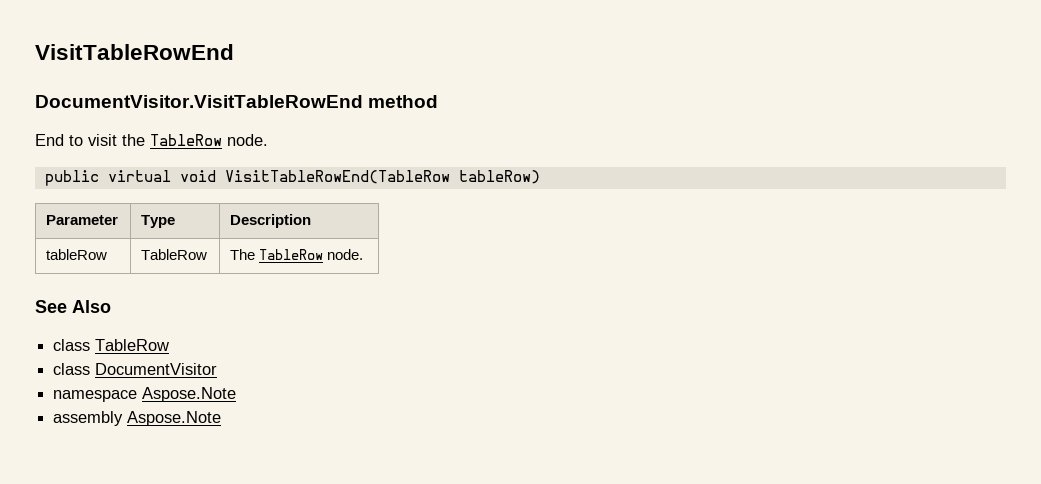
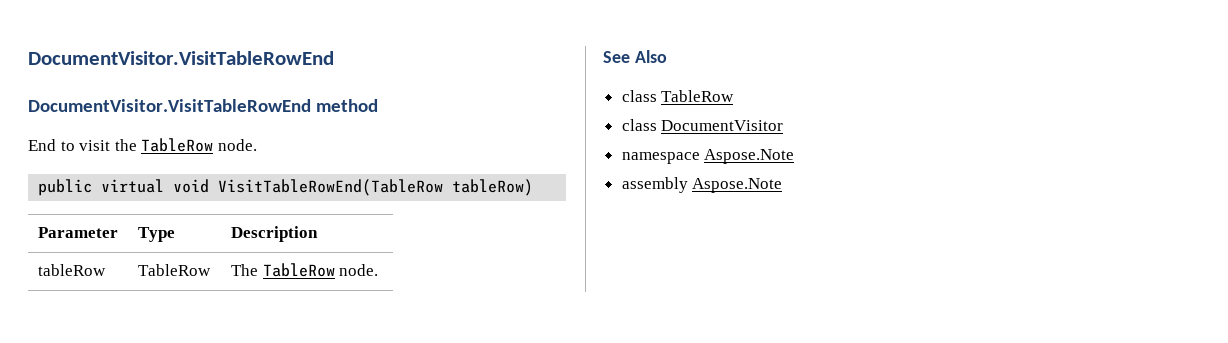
[35,44,234,60] VisitTableRowEnd -> [28,51,334,65] DocumentVisitor.VisitTableRowEnd

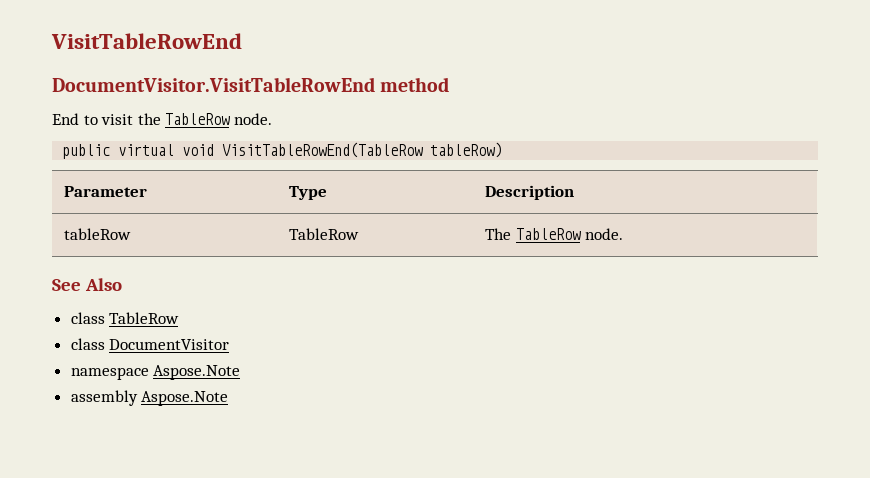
[28,51,334,65] DocumentVisitor.VisitTableRowEnd -> [51,33,242,49] VisitTableRowEnd

